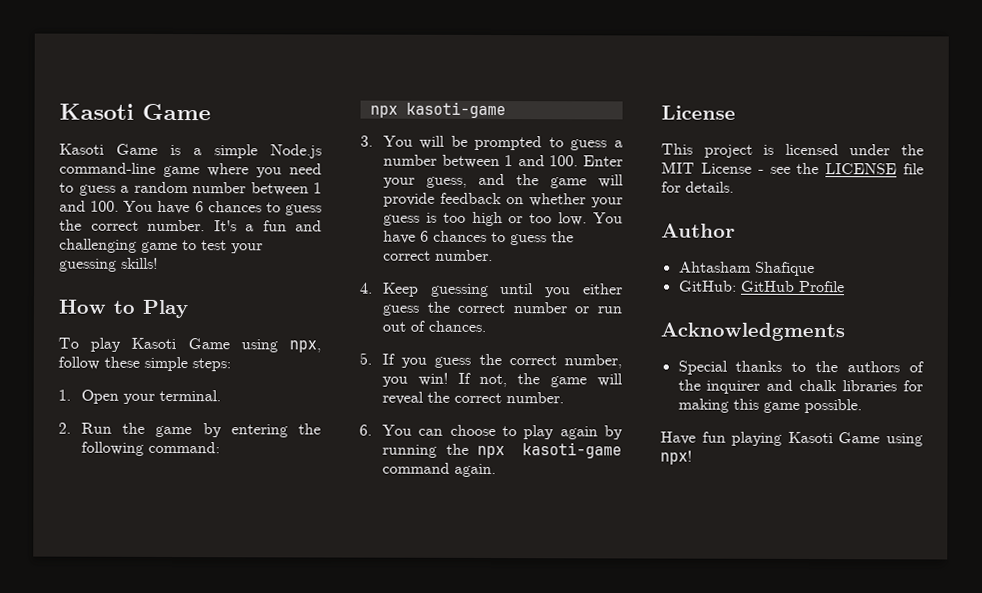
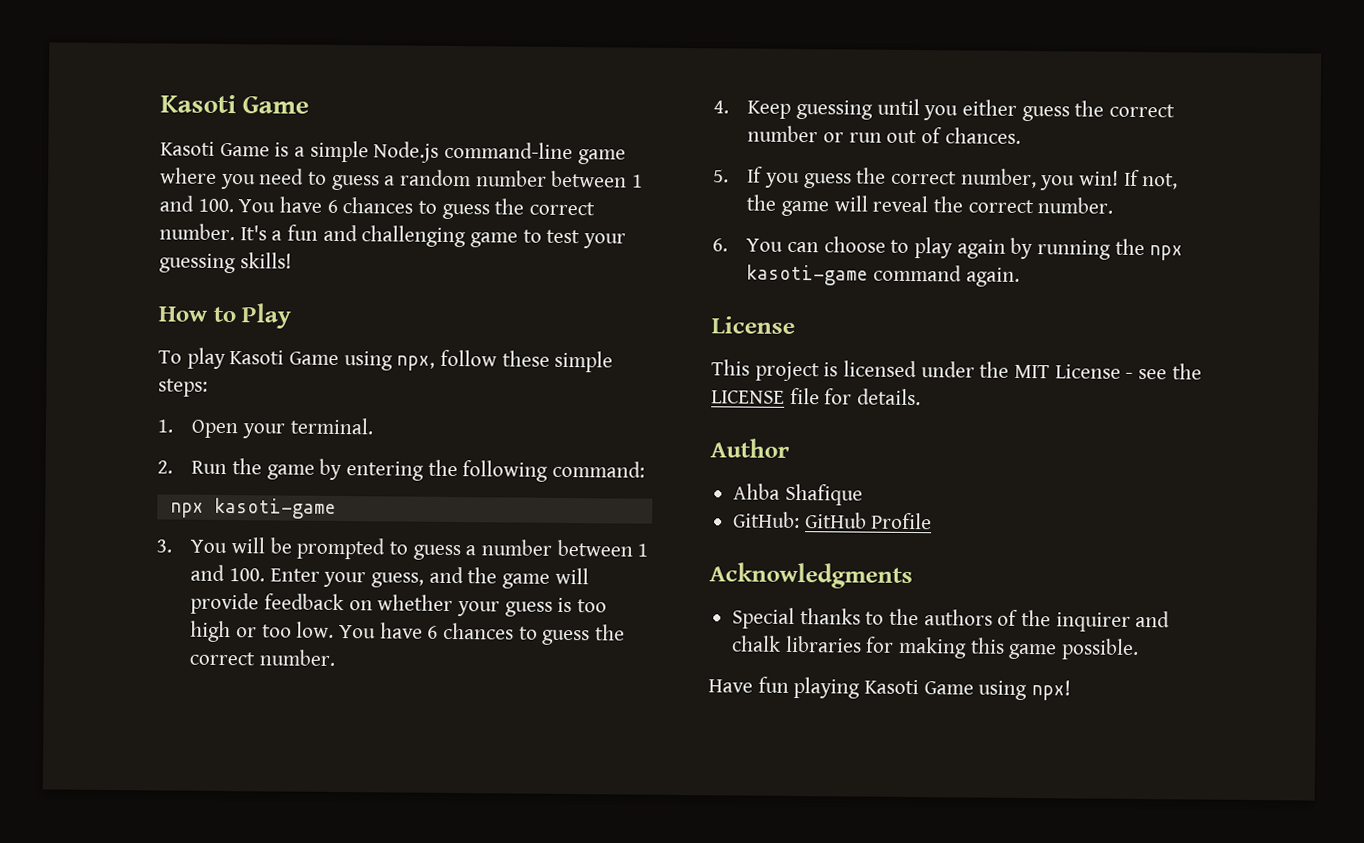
[678,261,752,273] Ahtasham -> [733,483,781,500] Ahba

